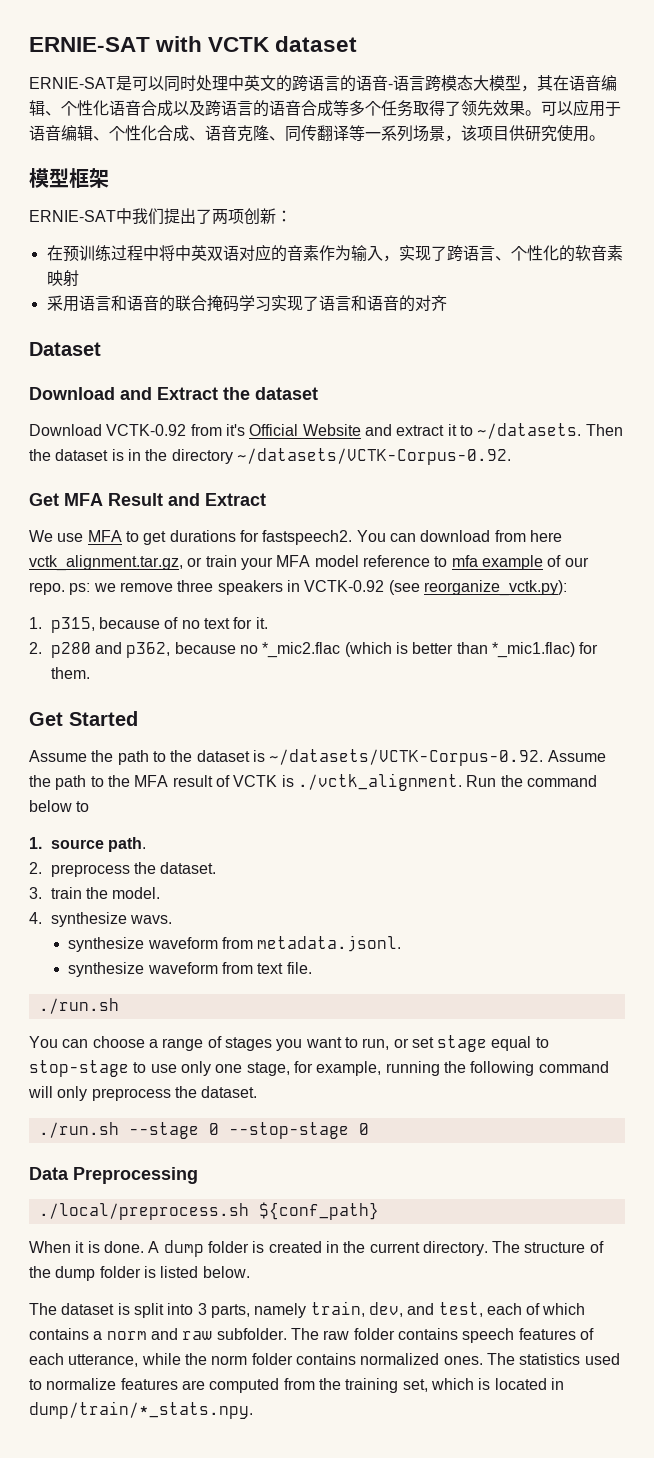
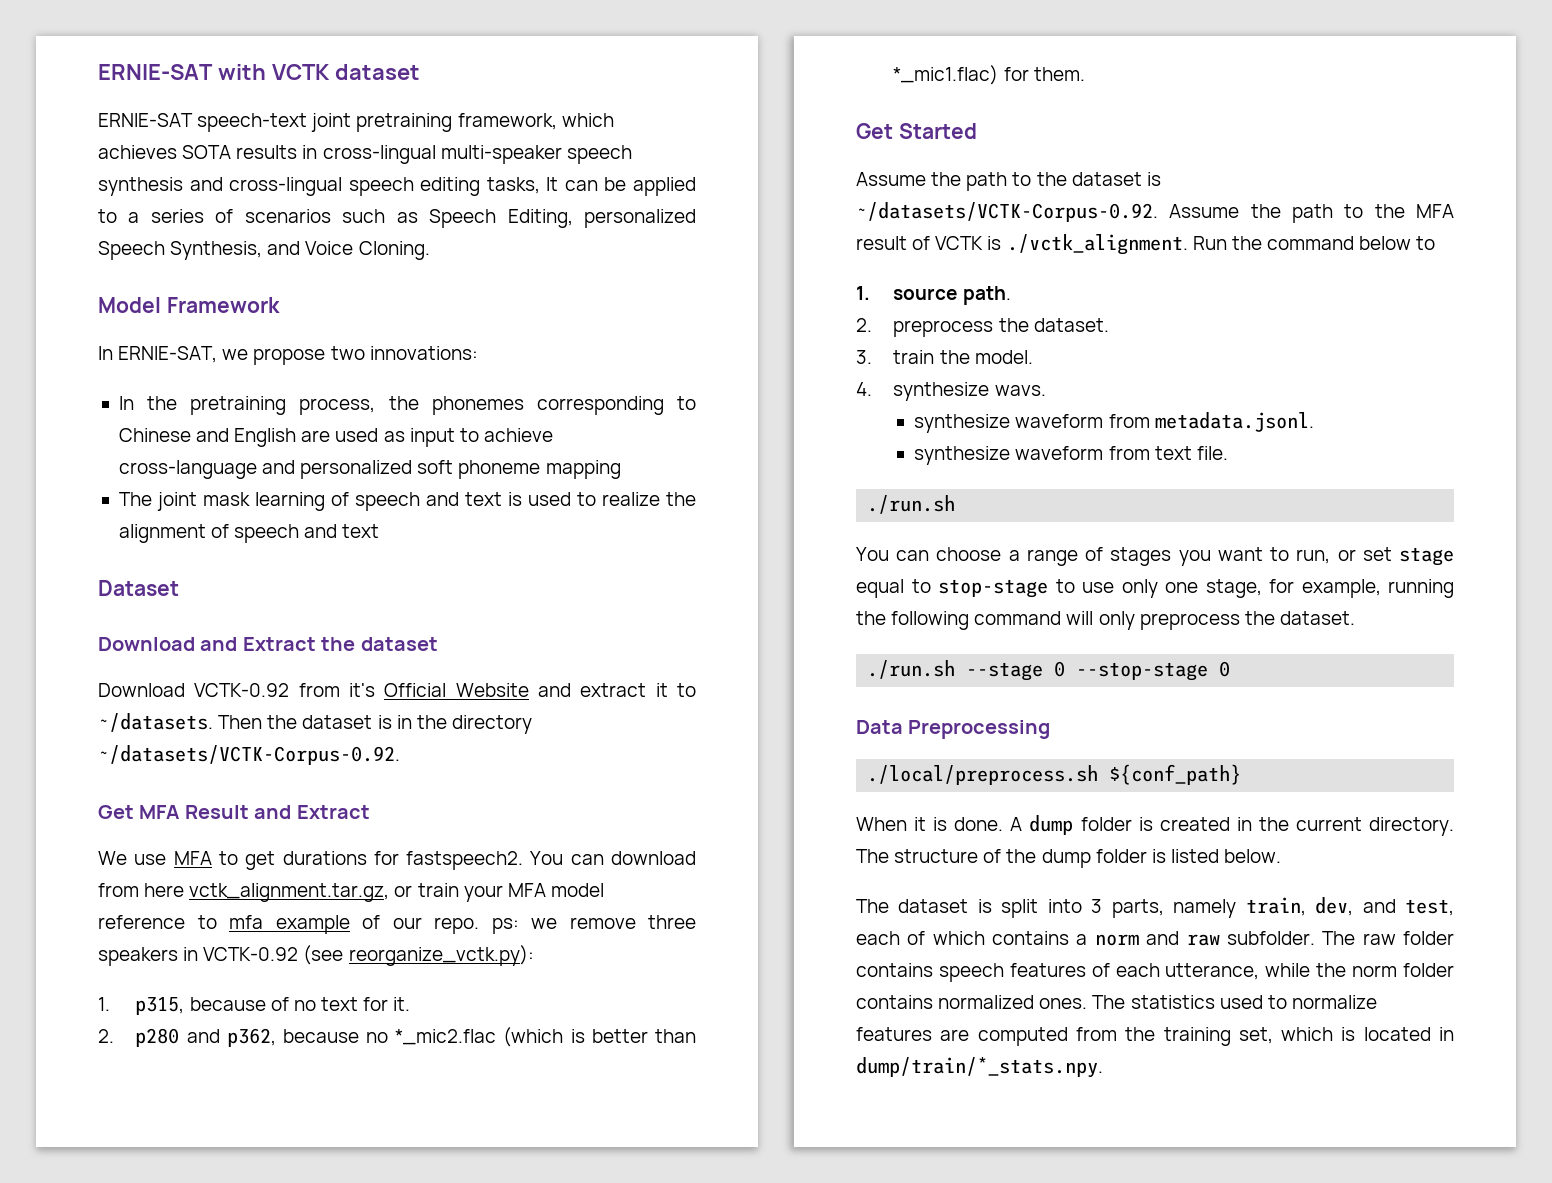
[116,75,617,92] [29,99,621,117] [29,125,605,142] [29,168,109,188] [29,208,292,225] [46,244,623,262] [46,270,79,287] [46,295,447,312] 是可以同时处理中英文的跨语言的语音-语言跨模态大模型，其在语音编辑、个性化语音合成以及跨语言的语音合成等多个任务取得了领先效果。可以应用于语音编辑、个性化合成、语音克隆、同传翻译等一系列场景，该项目供研究使用。 // 模型框架 // ERNIE-SAT中我们提出了两项创新： // 在预训练过程中将中英双语对应的音素作为输入，实现了跨语言、个性化的软音素映射 // 采用语言和语音的联合掩码学习实现了语言和语音的对齐 -> [197,113,614,132] [98,145,632,164] [98,177,696,196] [98,209,697,228] [98,241,430,260] [98,297,280,313] [98,346,478,365] [118,396,696,415] [118,428,553,447] [118,460,621,479] [118,492,696,511] [118,524,380,543] speech-text joint pretraining framework, which achieves SOTA results in cross-lingual multi-speaker speech synthesis and cross-lingual speech editing tasks, It can be applied to a series of scenarios such as Speech Editing, personalized Speech Synthesis, and Voice Cloning. // Model Framework // In ERNIE-SAT, we propose two innovations: // In the pretraining process, the phonemes corresponding to Chinese and English are used as input to achieve cross-language and personalized soft phoneme mapping // The joint mask learning of speech and text is used to realize the alignment of speech and text

